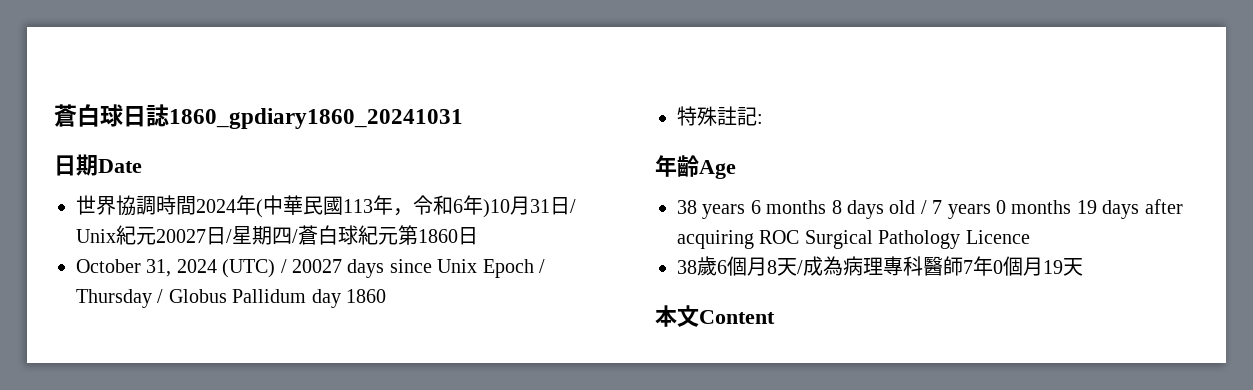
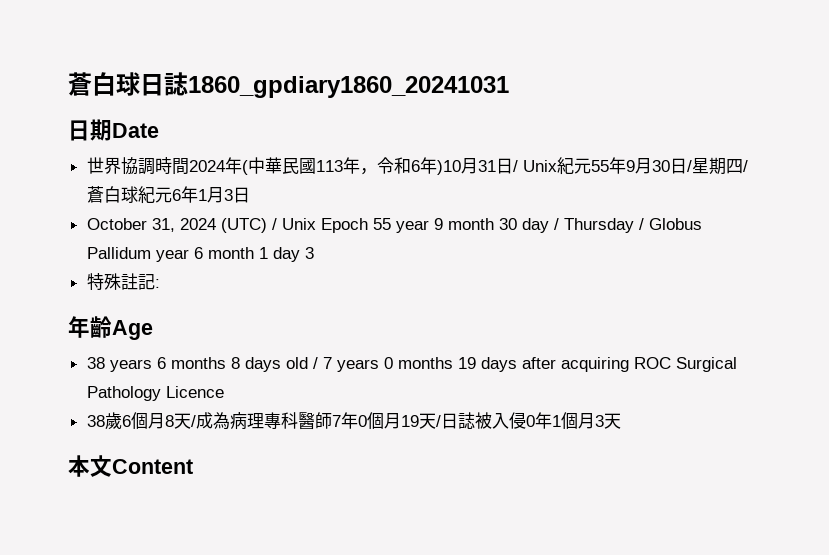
[156,229,206,243] 20027 -> [590,157,670,174] 55年9月30
[398,225,458,245] 第1860 -> [171,186,233,203] 6年1月3
[292,259,534,278] 20027 days since Unix Epoch -> [281,218,549,233] Unix Epoch 55 year 9 month 30 day
[311,289,386,308] day 1860 -> [155,247,314,262] year 6 month 1 day 3
(1083, 267) none -> [435,412,621,429] /日誌被入侵0年1個月3天

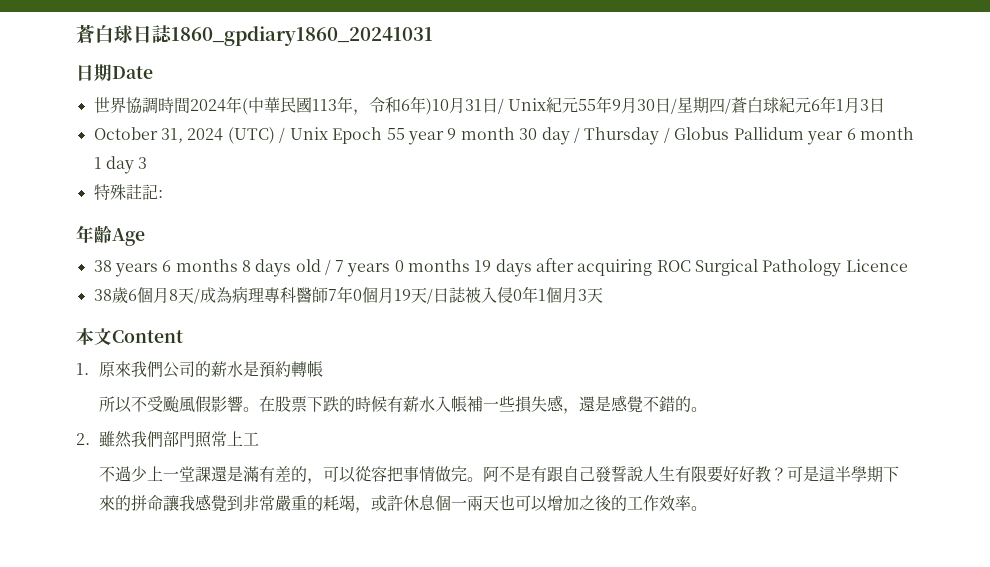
(193, 466) none -> [76,360,324,378] [99,395,708,414] [76,431,260,448] [99,466,900,484] [99,494,708,513] // 1.原來我們公司的薪水是預約轉帳 // 所以不受颱風假影響。在股票下跌的時候有薪水入帳補一些損失感，還是感覺不錯的。 // 2.雖然我們部門照常上工 // 不過少上一堂課還是滿有差的，可以從容把事情做完。阿不是有跟自己發誓說人生有限要好好教？可是這半學期下來的拼命讓我感覺到非常嚴重的耗竭，或許休息個一兩天也可以增加之後的工作效率。

